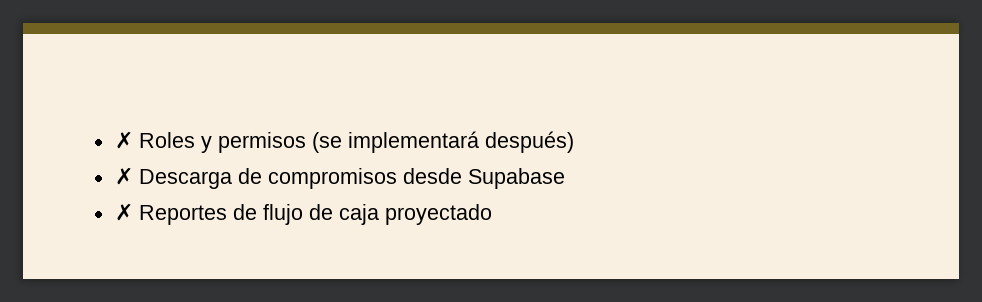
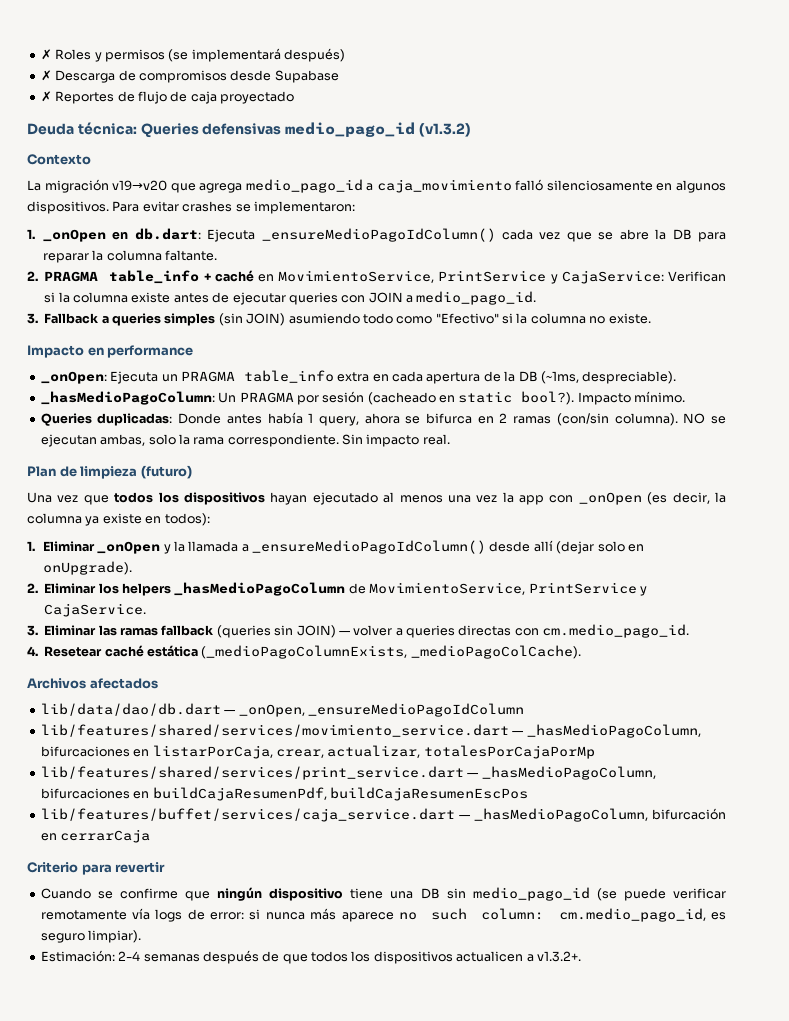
(492, 214) none -> [27,122,471,138] [27,154,91,165] [27,179,726,193] [27,201,355,214] [27,228,727,242] [42,250,217,263] [27,270,726,284] [44,291,537,305] [27,313,651,326] [27,345,194,358] [40,370,677,384] [40,391,686,405] [40,412,726,426] [40,434,450,447] [27,465,192,479] [27,492,727,505] [27,513,210,526] [27,540,644,554] [42,561,132,575] [27,582,647,596] [44,603,147,617] [27,624,690,638] [27,645,581,659] [27,678,158,689] [40,703,524,717] [40,724,701,738] [40,745,595,759] [40,766,656,780] [40,787,528,801] [40,808,726,822] [40,829,151,843] [27,862,166,875] [40,887,726,901] [40,908,726,922] [40,930,142,943] [40,950,581,964] // Deuda técnica: Queries defensivas medio_pago_id (v1.3.2) // Contexto // La migración v19→v20 que agrega medio_pago_id a caja_movimiento falló silenciosamente en algunos dispositivos. Para evitar crashes se implementaron: // 1. _onOpen en db.dart: Ejecuta _ensureMedioPagoIdColumn() cada vez que se abre la DB para reparar la columna faltante. // 2. PRAGMA table_info + caché en MovimientoService, PrintService y CajaService: Verifican si la columna existe antes de ejecutar queries con JOIN a medio_pago_id. // 3. Fallback a queries simples (sin JOIN) asumiendo todo como "Efectivo" si la columna no existe. // Impacto en performance // _onOpen: Ejecuta un PRAGMA table_info extra en cada apertura de la DB (~1ms, despreciable). // _hasMedioPagoColumn: Un PRAGMA por sesión (cacheado en static bool?). Impacto mínimo. // Queries duplicadas: Donde antes había 1 query, ahora se bifurca en 2 ramas (con/sin columna). NO se ejecutan ambas, solo la rama correspondiente. Sin impacto real. // Plan de limpieza (futuro) // Una vez que todos los dispositivos hayan ejecutado al menos una vez la app con _onOpen (es decir, la columna ya existe en todos): // 1. Eliminar _onOpen y la llamada a _ensureMedioPagoIdColumn() desde allí (dejar solo en onUpgrade). // 2. Eliminar los helpers _hasMedioPagoColumn de MovimientoService, PrintService y CajaService. // 3. Eliminar las ramas fallback (queries sin JOIN) — volver a queries directas con cm.medio_pago_id. // 4. Resetear caché estática (_medioPagoColumnExists, _medioPagoColCache). // Archivos afectados // lib/data/dao/db.dart — _onOpen, _ensureMedioPagoIdColumn // lib/features/shared/services/movimiento_service.dart — _hasMedioPagoColumn, bifurcaciones en listarPorCaja, crear, actualizar, totalesPorCajaPorMp // lib/features/shared/services/print_service.dart — _hasMedioPagoColumn, bifurcaciones en buildCajaResumenPdf, buildCajaResumenEscPos // lib/features/buffet/services/caja_service.dart — _hasMedioPagoColumn, bifurcación en cerrarCaja // Criterio para revertir // Cuando se confirme que ningún dispositivo tiene una DB sin medio_pago_id (se puede verificar remotamente vía logs de error: si nunca más aparece no such column: cm.medio_pago_id, es seguro limpiar). // Estimación: 2-4 semanas después de que todos los dispositivos actualicen a v1.3.2+.

